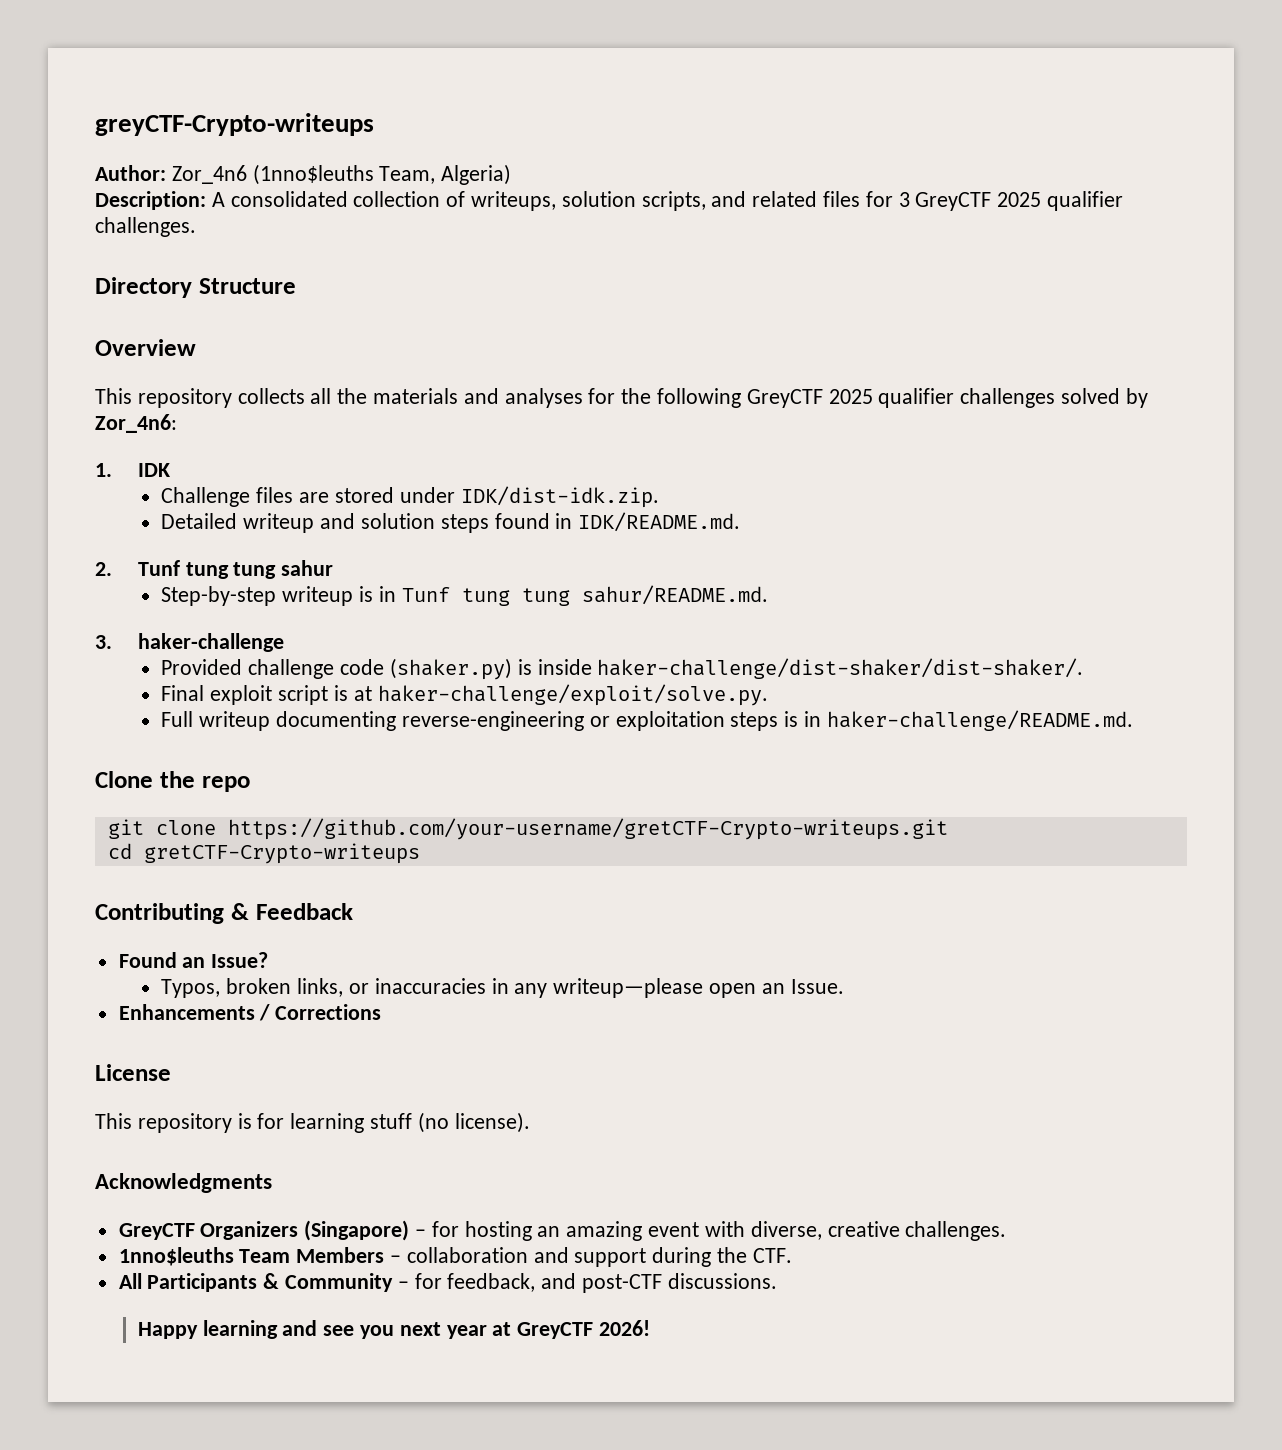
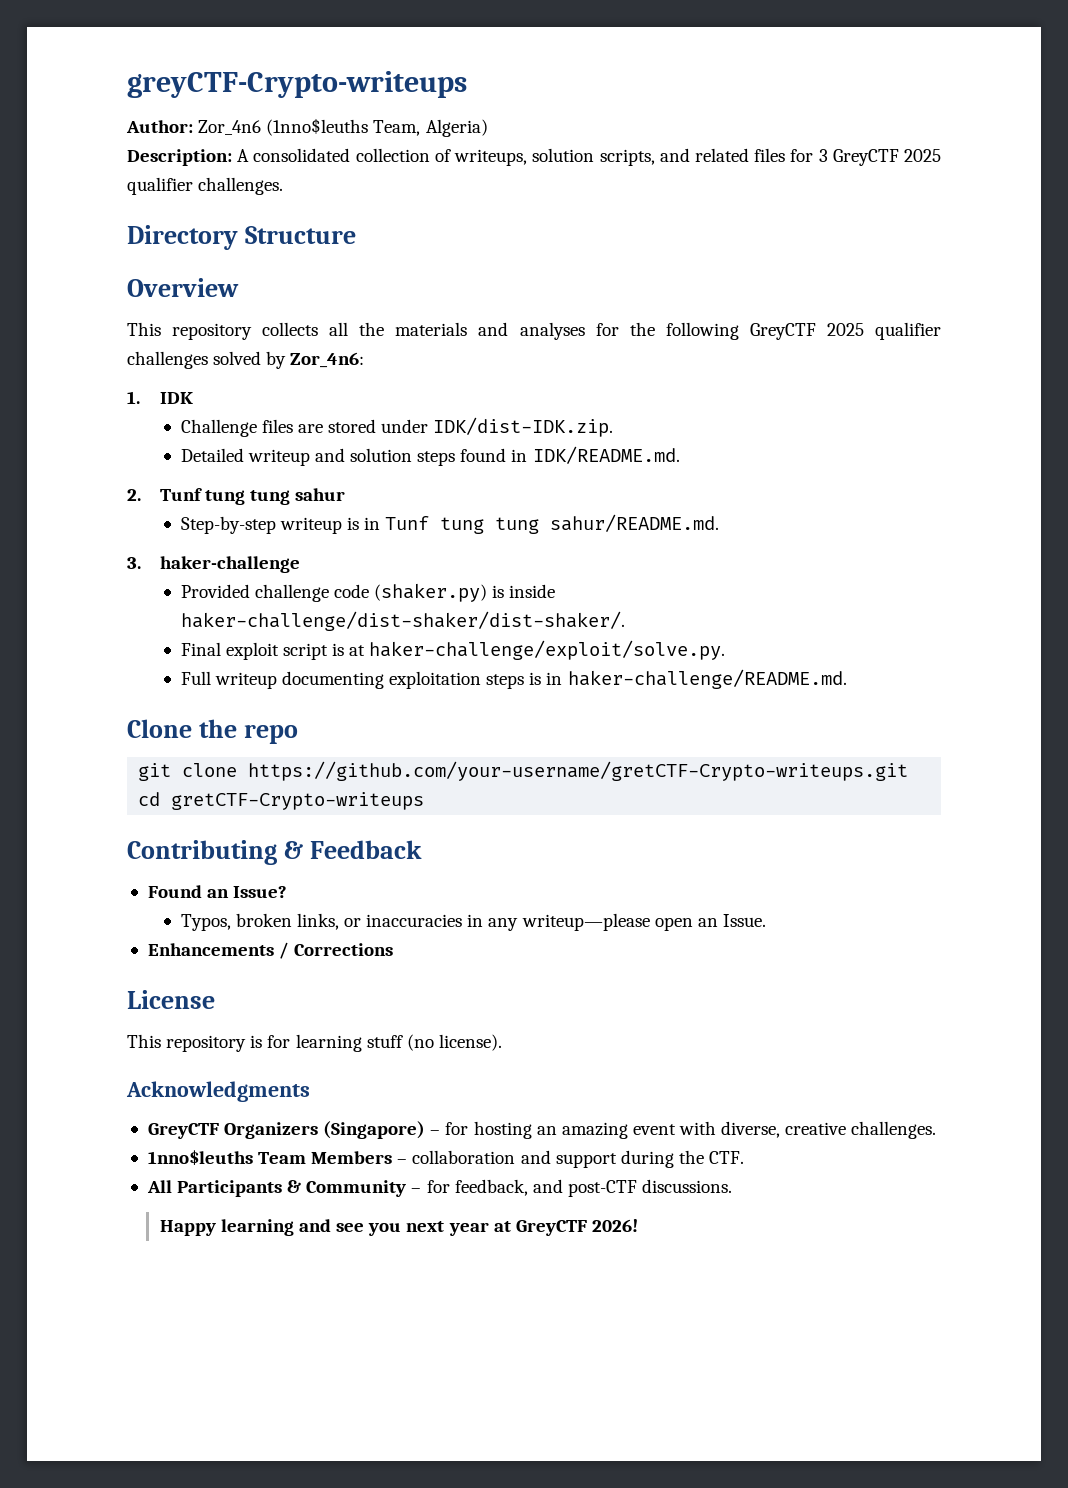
[460,486,659,508] IDK/dist-idk.zip. -> [433,417,614,437] IDK/dist-IDK.zip.
[401,711,610,731] reverse-engineering or -> (384, 680) none

